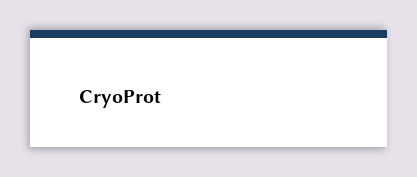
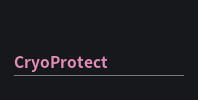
[79,90,161,108] CryoProt -> [14,56,108,72] CryoProtect

